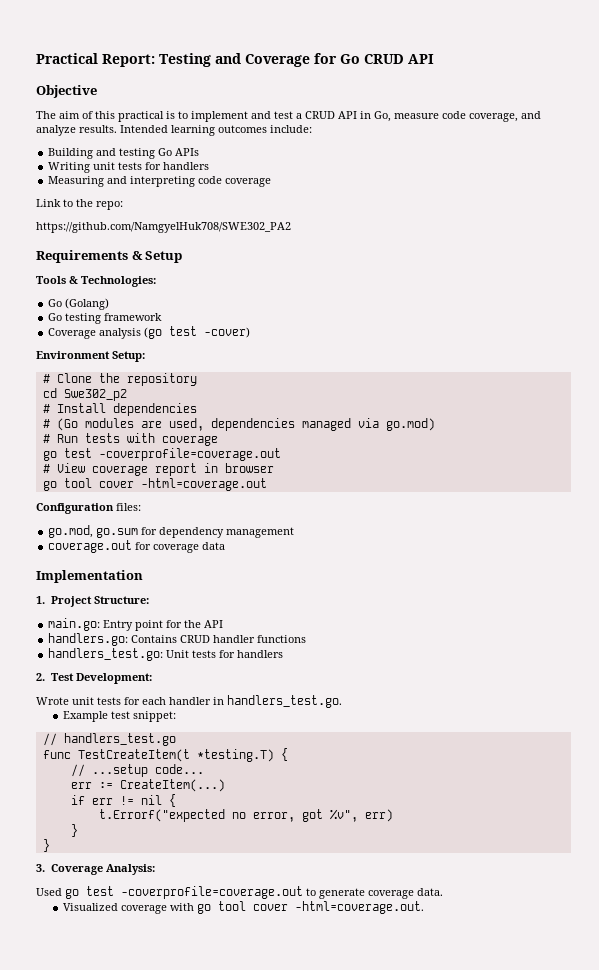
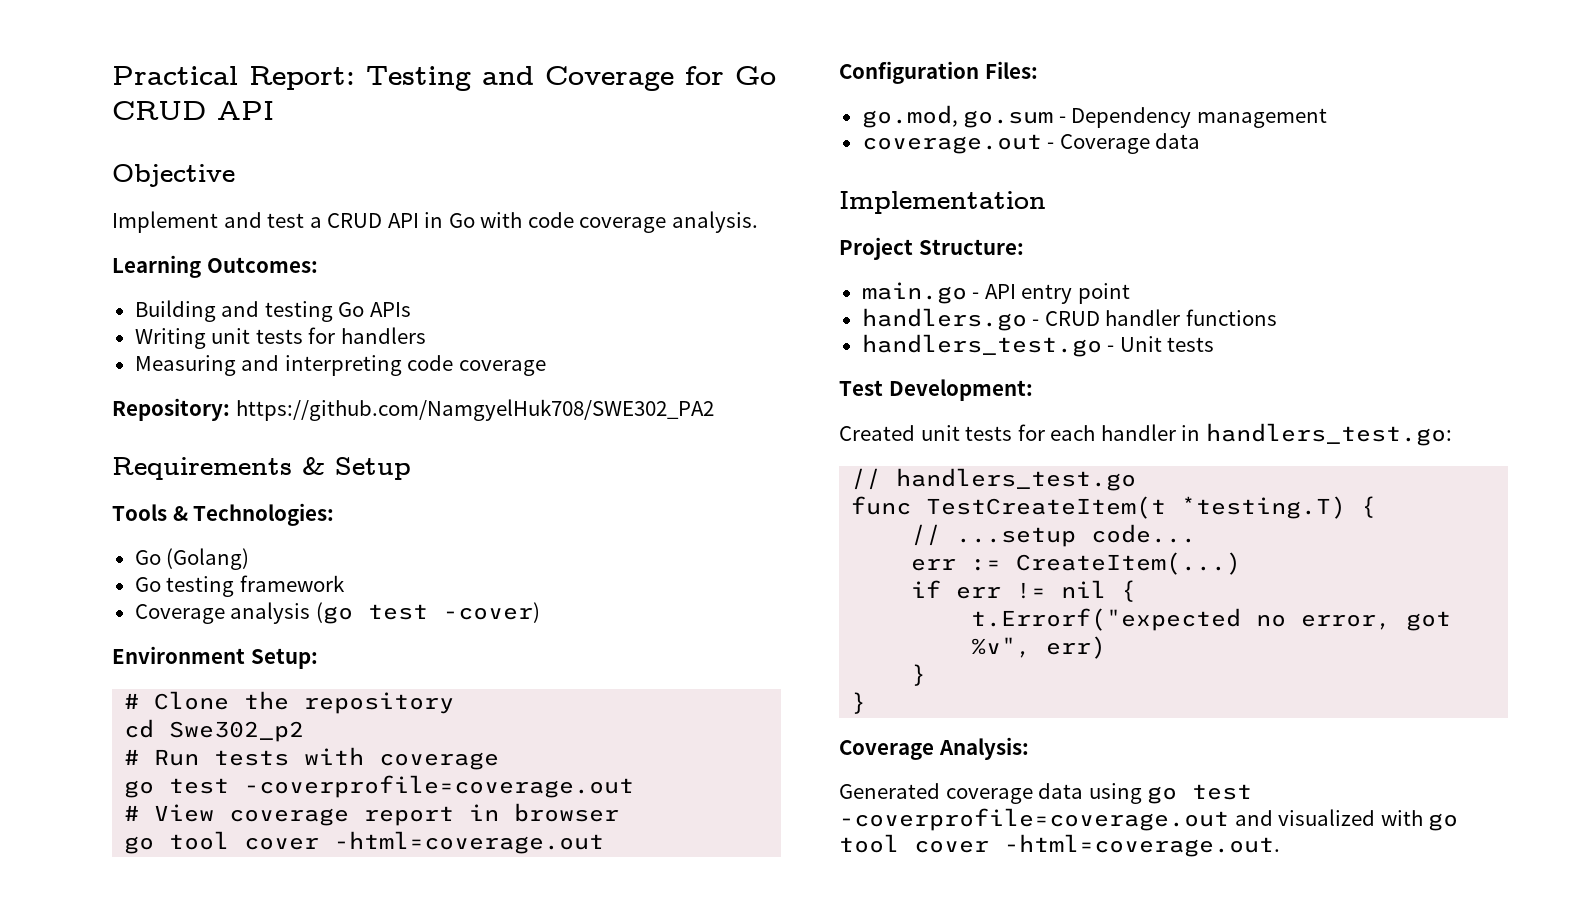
[36,111,248,122] The aim of this practical is to implement -> [112,211,218,233] Implement
[374,111,541,122] [36,125,312,136] Go, measure code coverage, and analyze results. Intended learning outcomes include: -> [448,211,758,233] [112,255,318,278] Go with code coverage analysis. // Learning Outcomes:
[36,199,123,210] Link to the repo: // -> [112,398,230,421] Repository:
[42,403,197,416] [42,418,435,431] // # Install dependencies // # (Go modules are used, dependencies managed via go.mod) -> (305, 731) none
[116,503,141,511] files: -> [984,61,1038,79] Files:
[141,527,225,538] for dependency -> [1058,107,1192,128] - Dependency
[135,542,200,553] for coverage -> [1047,134,1150,154] - Coverage
[36,596,45,604] 1. -> (1046, 202) none
[48,618,224,631] [48,633,178,646] main.go: Entry point for the API // handlers.go: Contains -> [861,282,1130,304] [861,308,1040,331] main.go - API entry point // handlers.go -
[48,648,164,661] handlers_test.go: -> [861,334,1115,357] handlers_test.go -
[219,650,284,658] [36,673,45,681] for handlers // 2. -> (1215, 344) //
[36,697,69,705] Wrote -> [839,425,915,441] Created
[227,695,342,708] [63,711,177,722] handlers_test.go. // Example test snippet: -> [1205,423,1452,446] handlers_test.go:
[36,864,45,872] 3. -> (867, 703) none
[36,886,443,899] [63,903,168,914] Used go test -coverprofile=coverage.out to generate coverage data. // Visualized coverage -> [839,783,1253,804] [839,808,1376,831] Generated coverage data using go test -coverprofile=coverage.out and visualized

